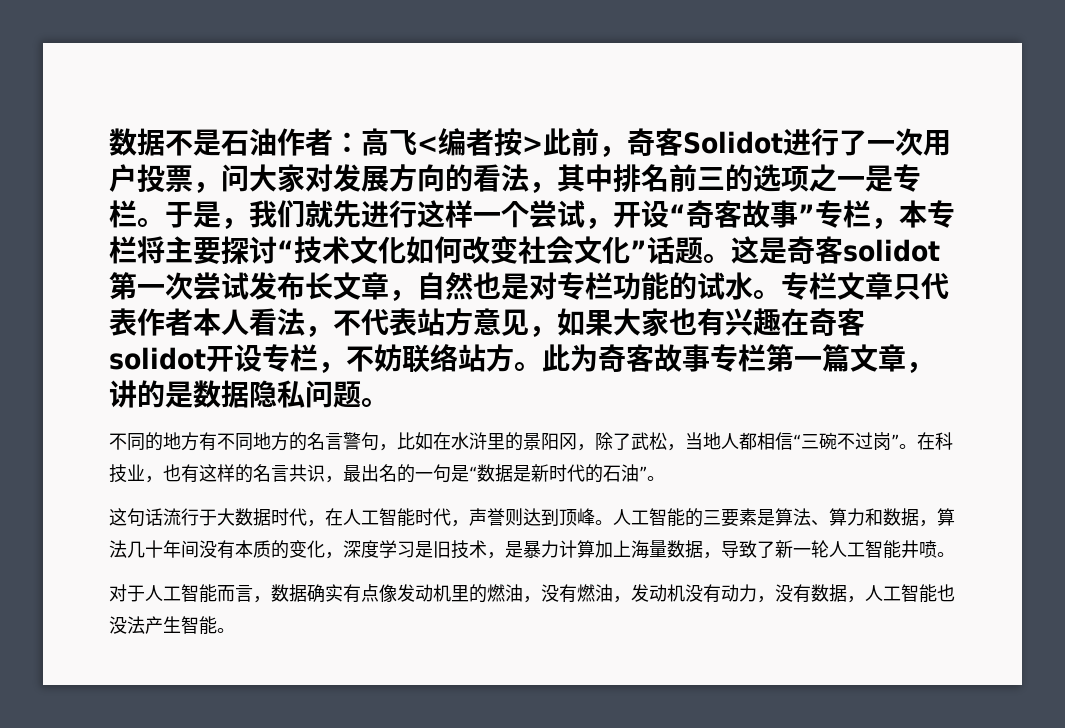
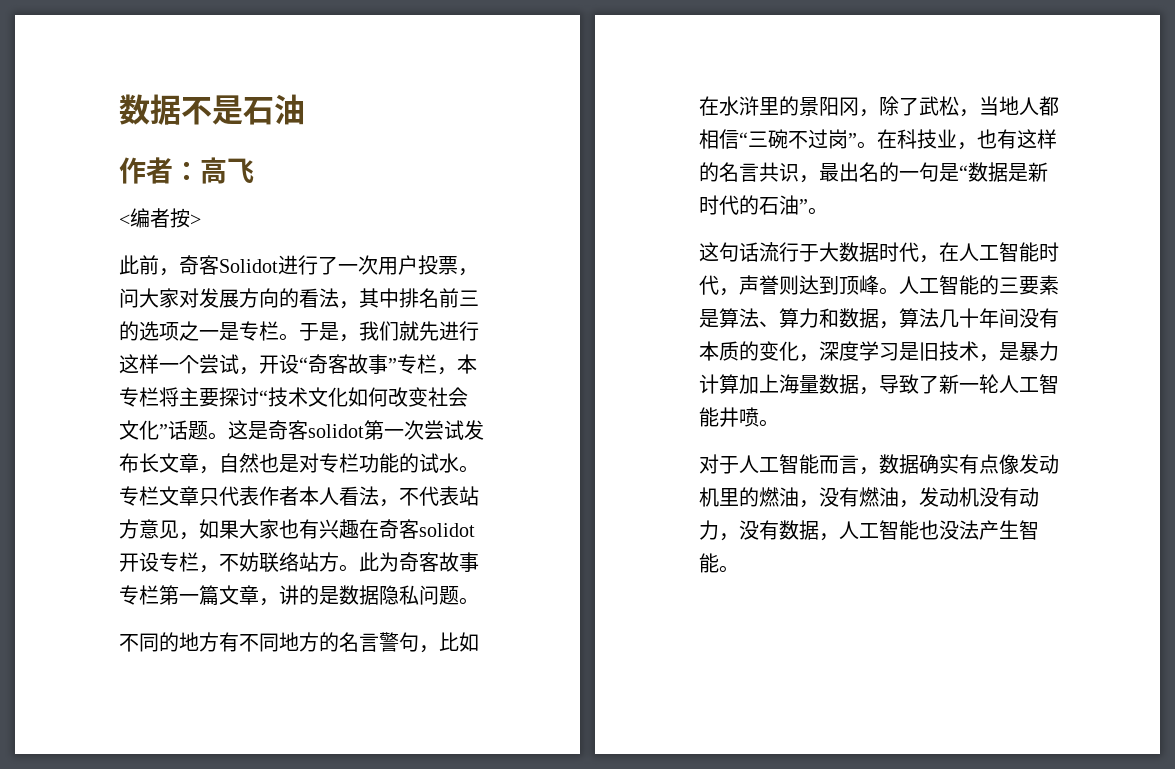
(277, 142) none -> (305, 109) //
(417, 142) none -> (254, 170) //
(543, 144) none -> (201, 220) //

